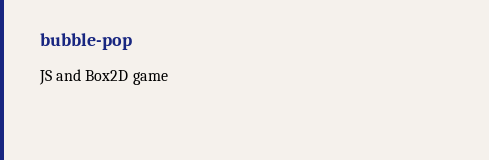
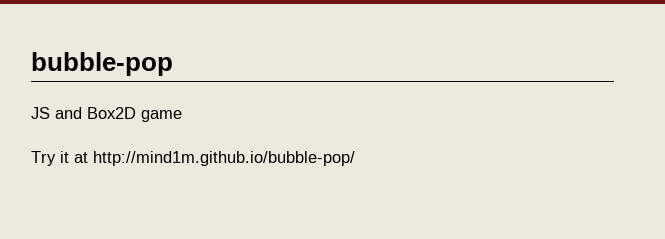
(168, 78) none -> [31,151,355,166] // Try it at http://mind1m.github.io/bubble-pop/

